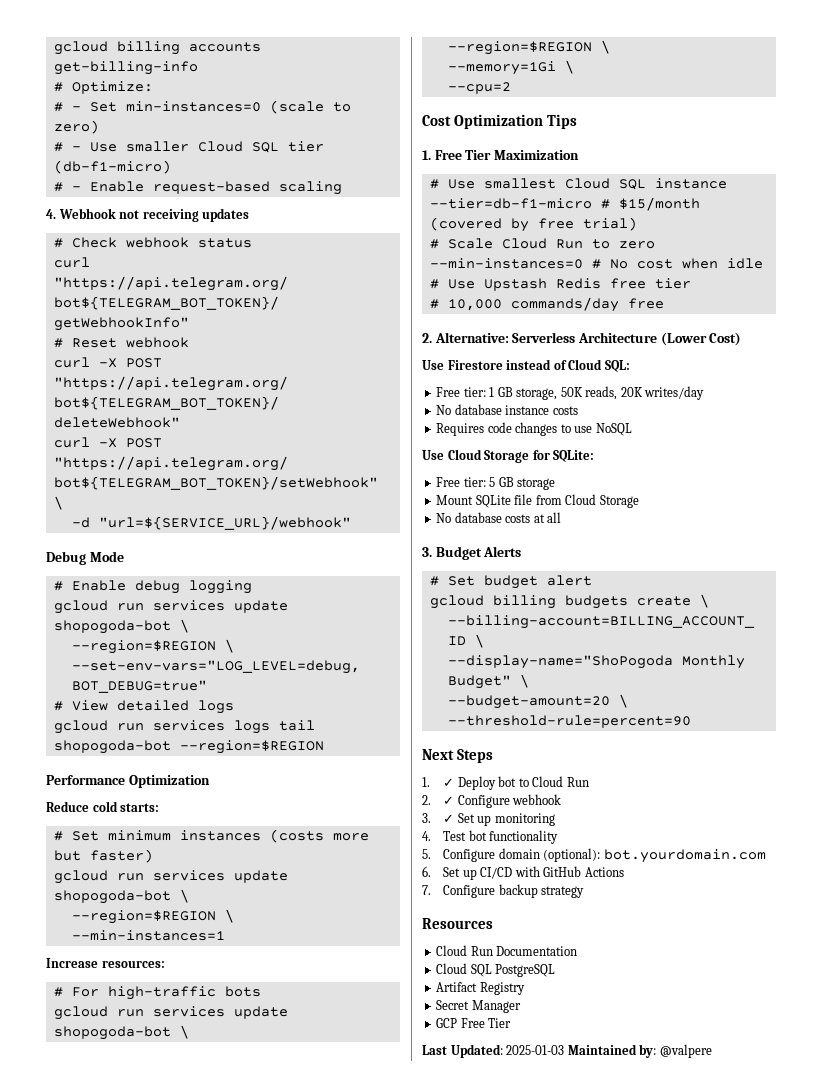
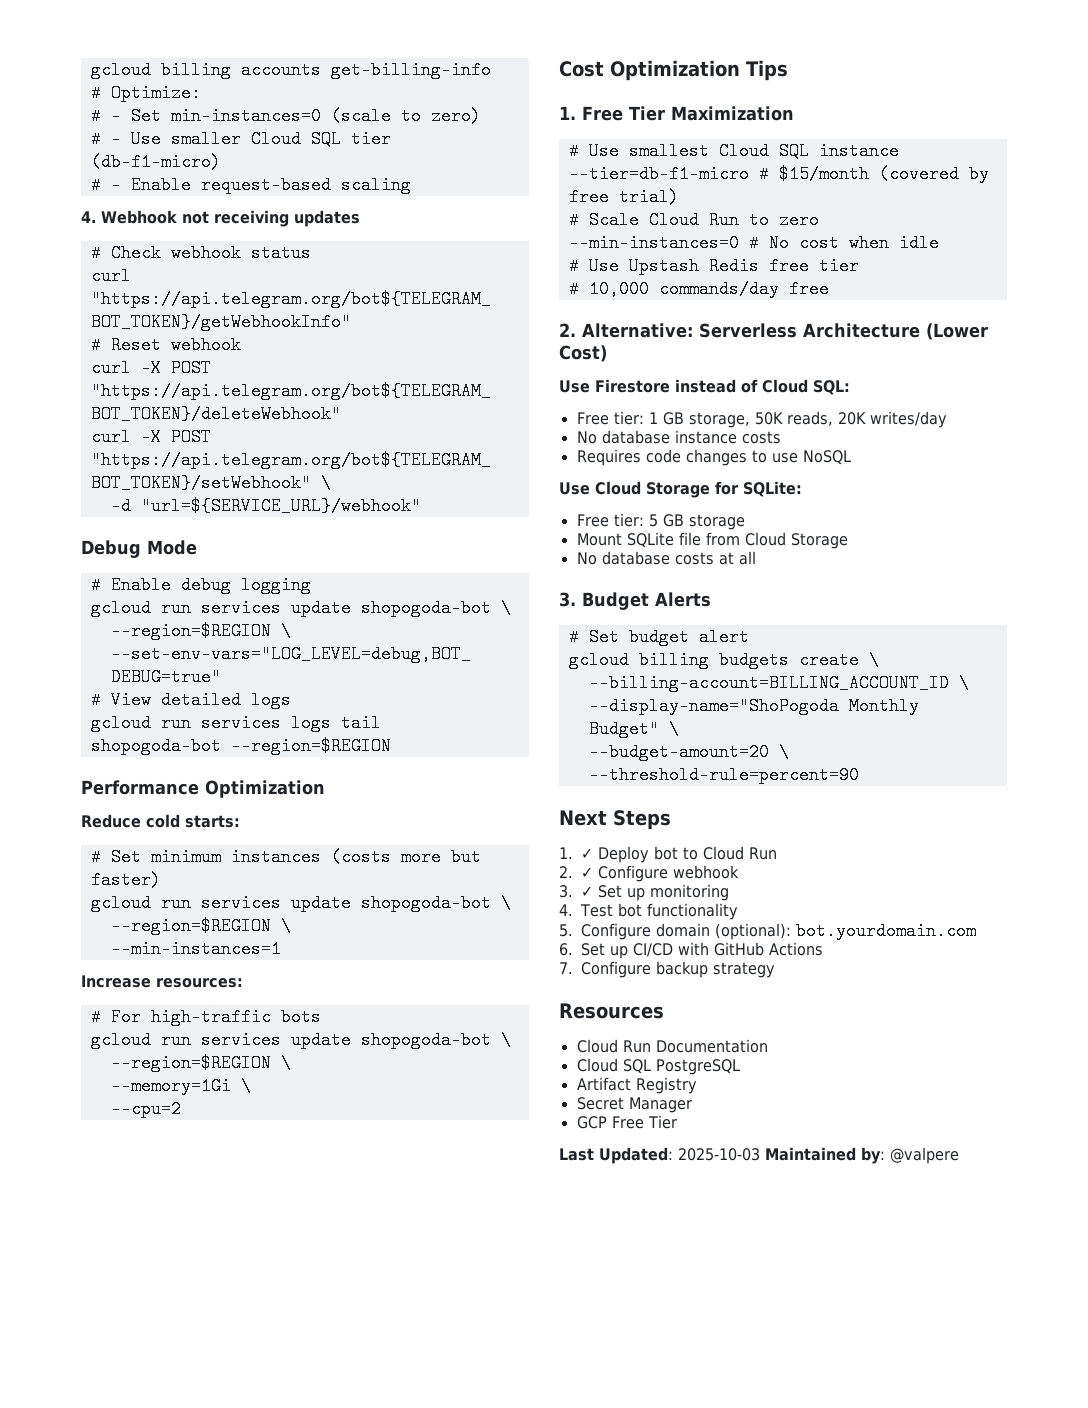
[506,1045,565,1055] 2025-01-03 -> [678,1148,760,1161] 2025-10-03

